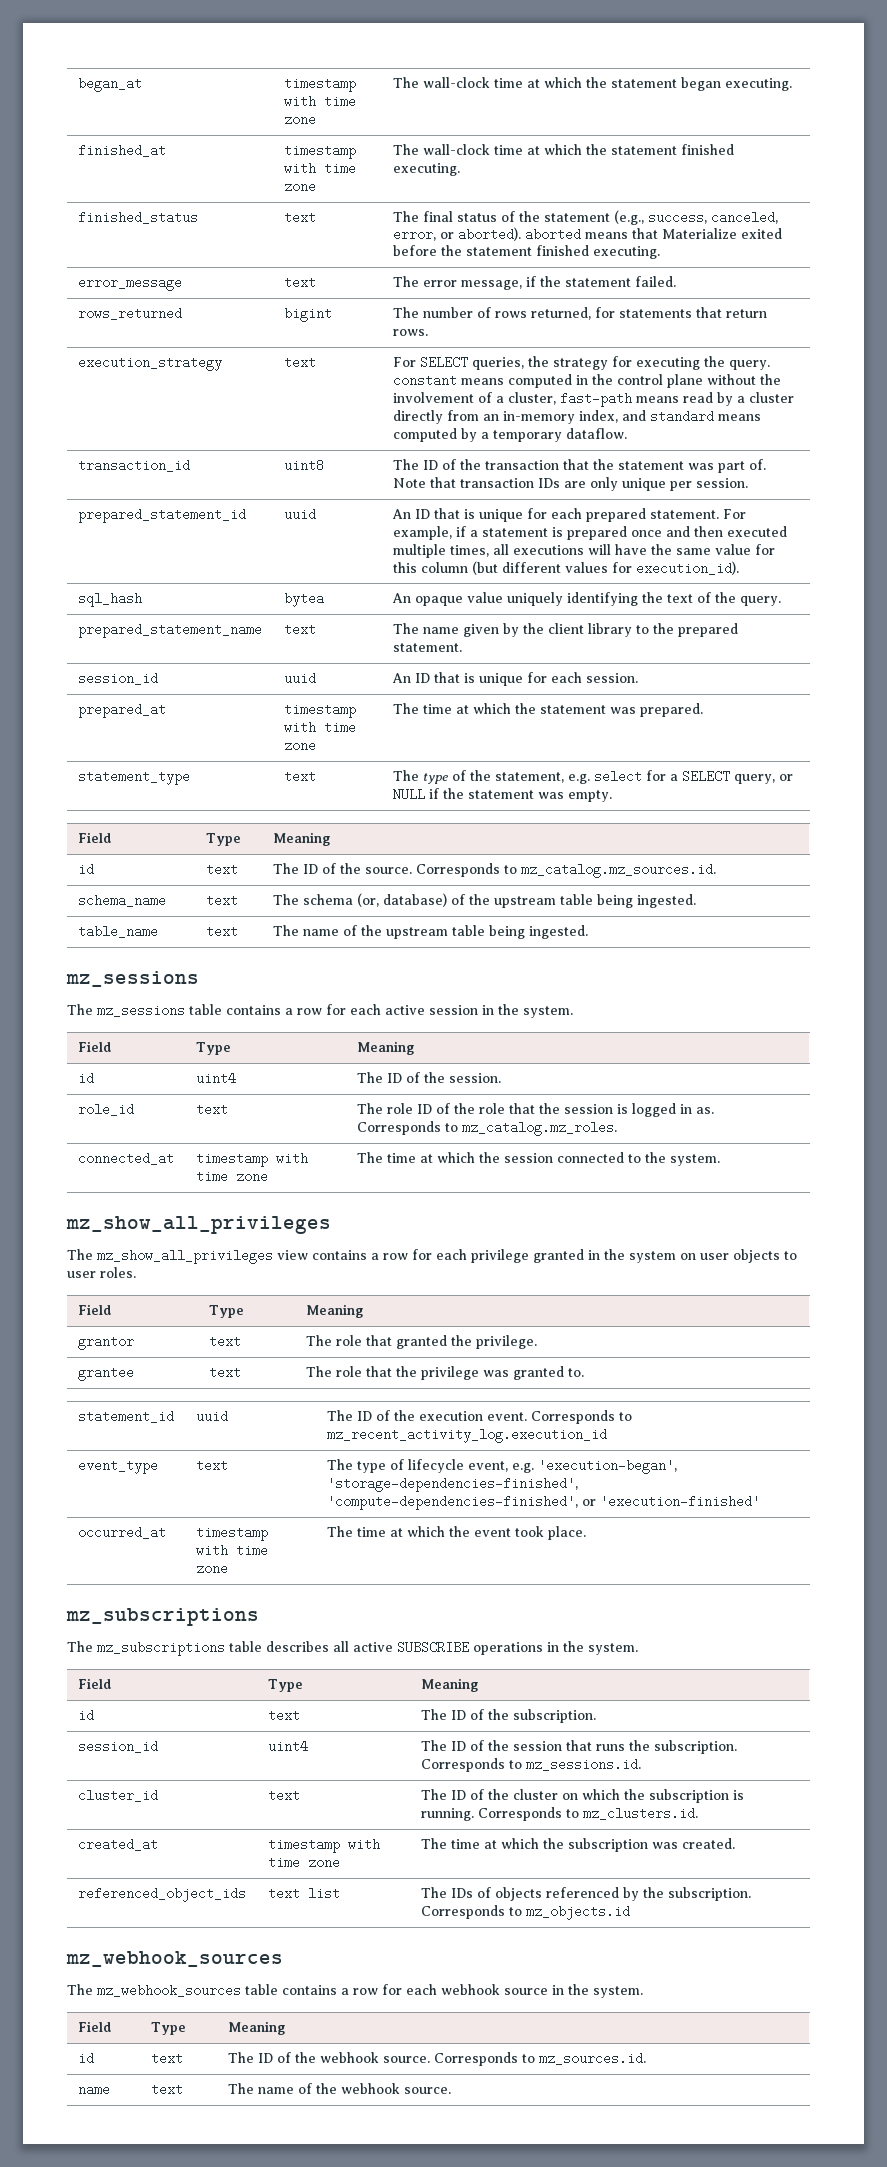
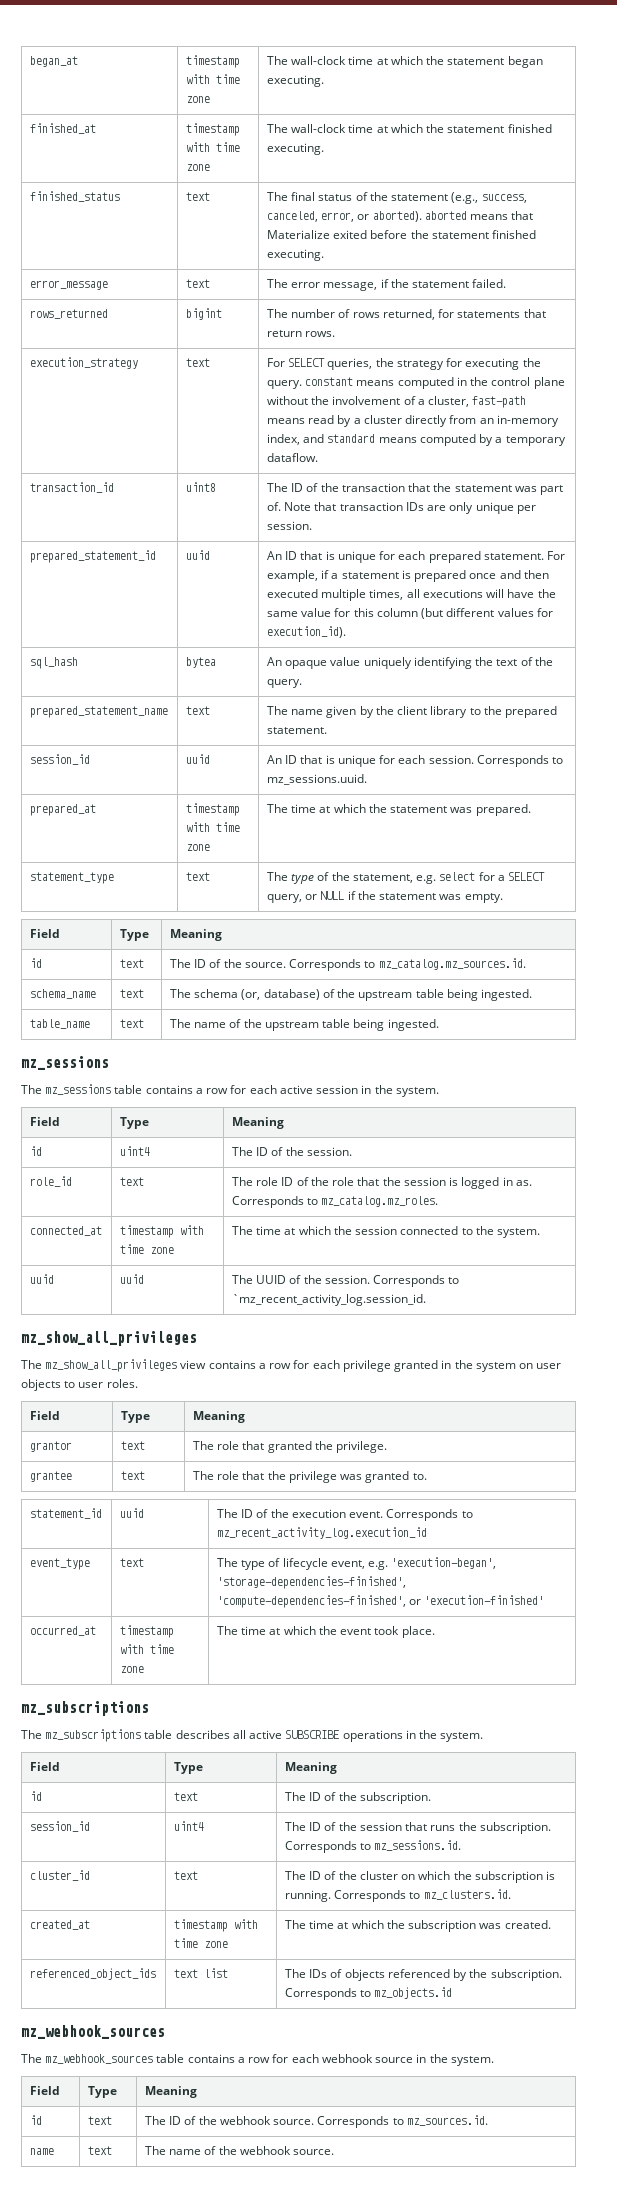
(638, 678) none -> [476,755,564,767] [266,774,367,785] Corresponds to mz_sessions.uuid.
(720, 1160) none -> [29,1274,54,1284] [119,1274,144,1284] [231,1275,460,1287] [231,1294,426,1306] // uuid | uuid | The UUID of the session. Corresponds to `mz_recent_activity_log.session_id.

